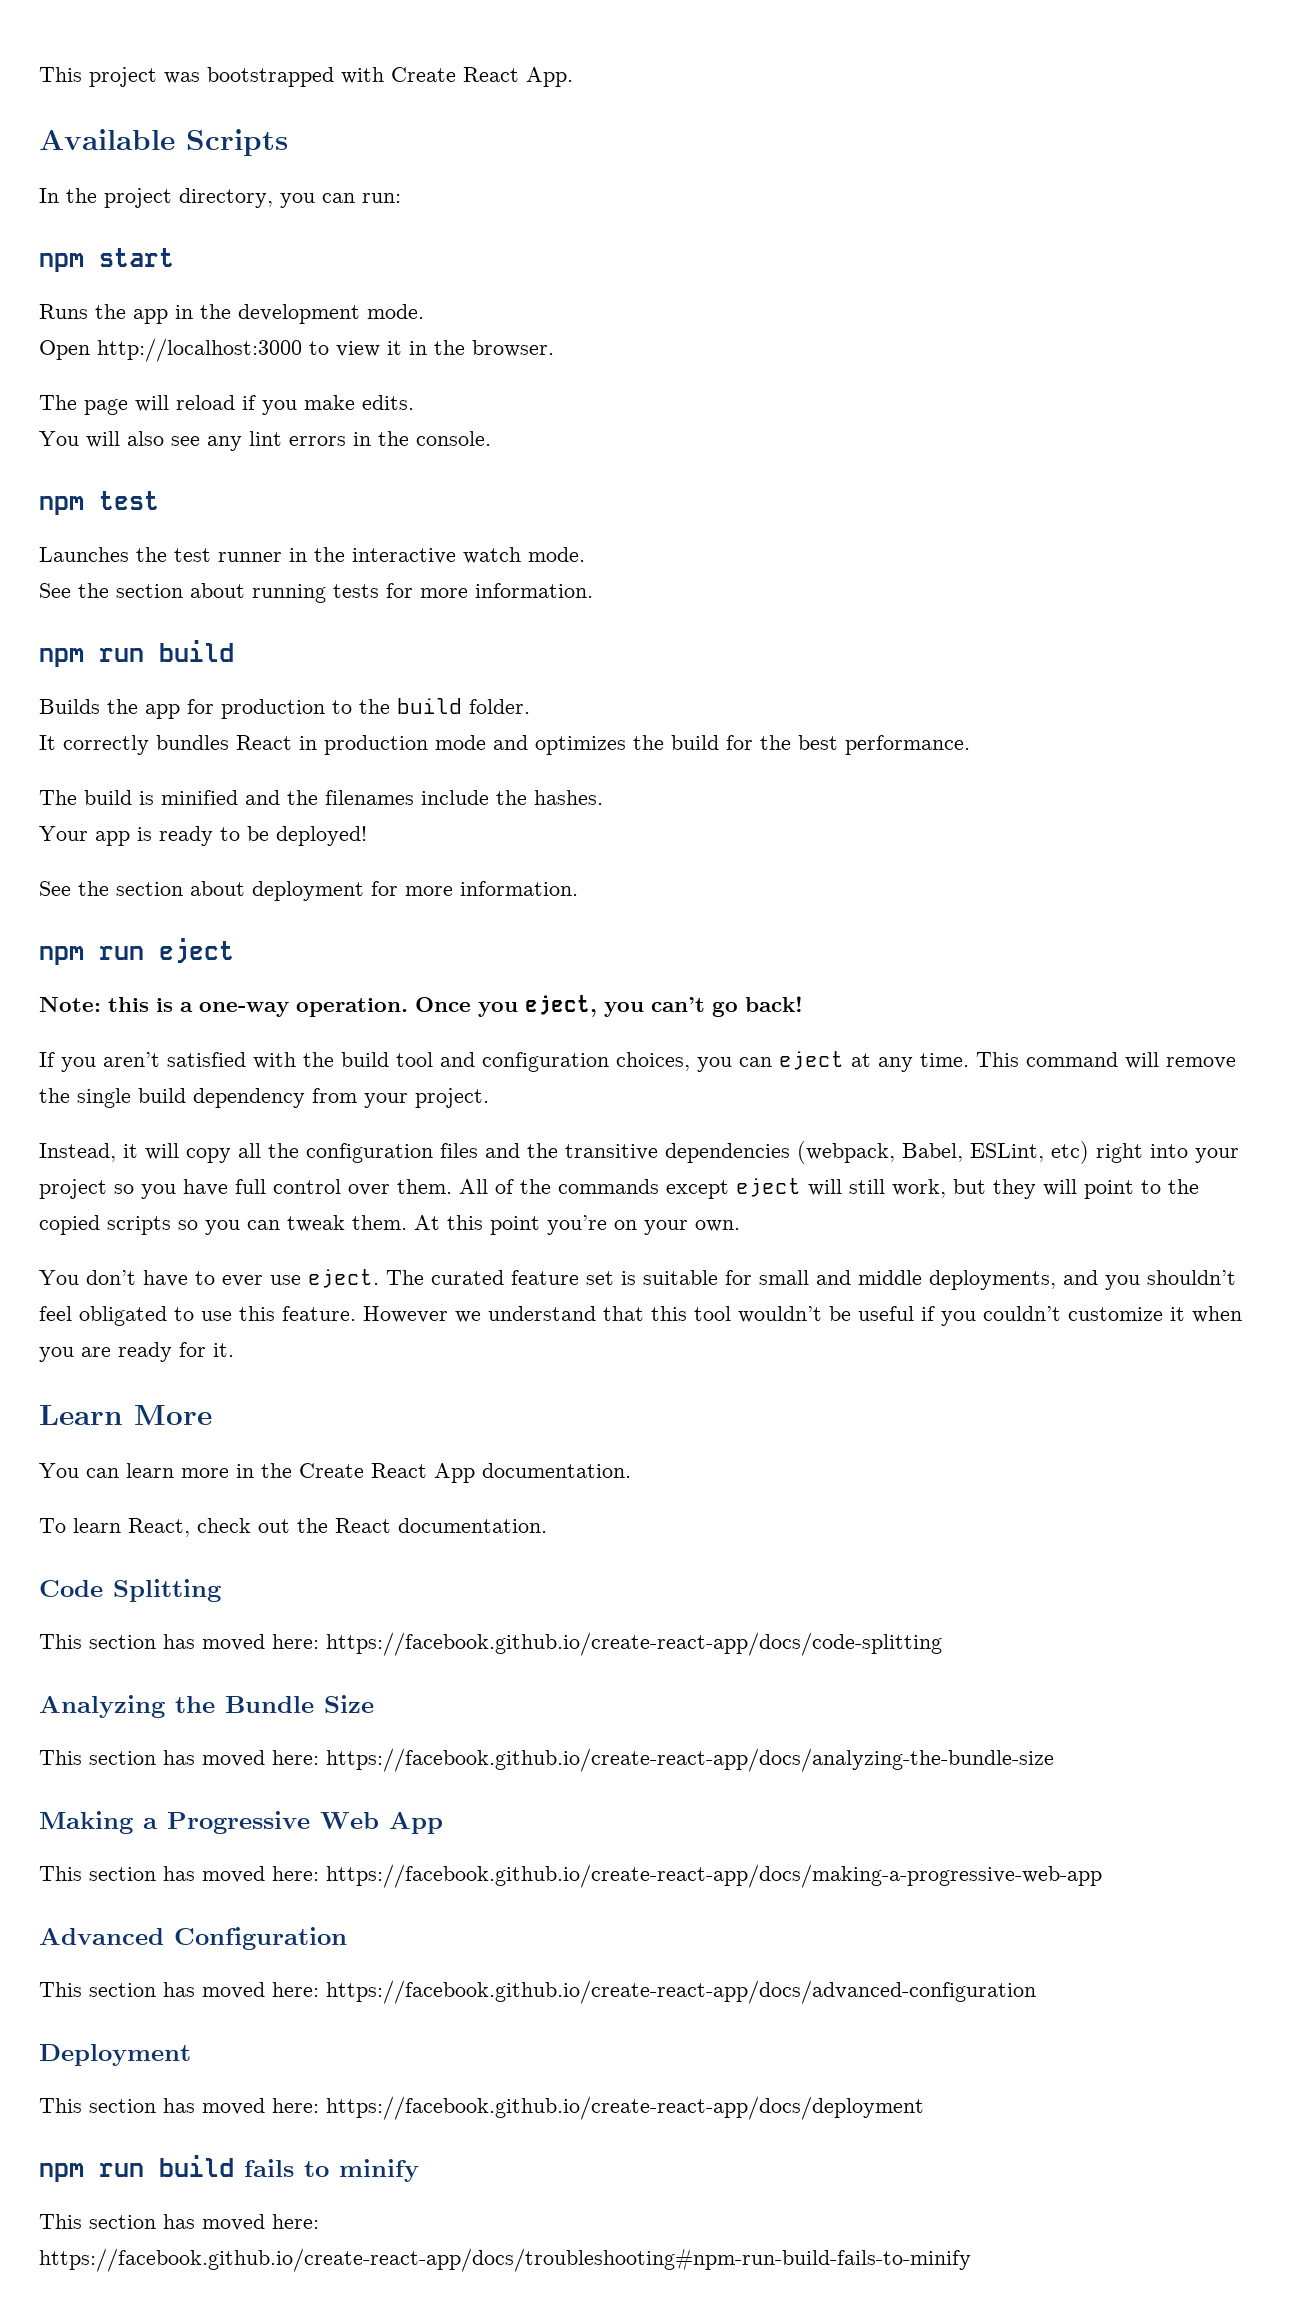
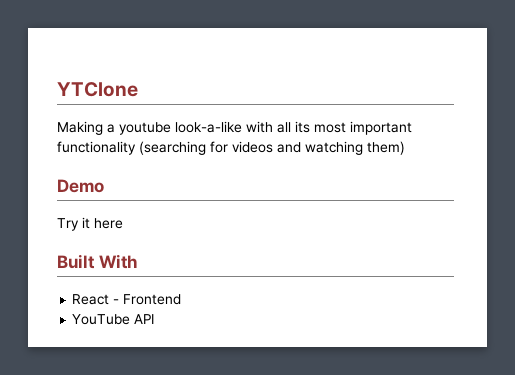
[39,67,573,87] [39,129,288,156] [39,188,401,208] [39,248,174,272] [39,304,424,324] [39,338,554,362] [39,395,414,415] [39,431,491,451] [39,491,159,515] [39,547,585,564] [39,583,593,603] [39,640,234,667] [39,698,530,719] [39,735,970,755] [39,790,603,805] [39,826,367,846] [39,881,578,901] [39,938,234,965] [39,995,803,1017] [39,1051,1236,1072] [39,1088,489,1108] [39,1141,1239,1164] [39,1178,1199,1199] [39,1215,740,1235] [39,1269,1236,1290] [39,1306,1242,1326] [39,1342,234,1362] [39,1405,212,1425] [39,1463,631,1483] [39,1518,547,1537] [39,1579,221,1602] [39,1632,942,1656] [39,1695,374,1718] [39,1748,1054,1772] [39,1811,443,1834] [39,1864,1102,1888] [39,1927,347,1950] [39,1980,1036,2004] [39,2044,191,2066] [39,2096,924,2120] [39,2155,419,2182] [39,2214,319,2231] [39,2248,971,2272] This project was bootstrapped with Create React App. // Available Scripts // In the project directory, you can run: // npm start // Runs the app in the development mode. // Open http://localhost:3000 to view it in the browser. // The page will reload if you make edits. // You will also see any lint errors in the console. // npm test // Launches the test runner in the interactive watch mode. // See the section about running tests for more information. // npm run build // Builds the app for production to the build folder. // It correctly bundles React in production mode and optimizes the build for the best performance. // The build is minified and the filenames include the hashes. // Your app is ready to be deployed! // See the section about deployment for more information. // npm run eject // Note: this is a one-way operation. Once you eject, you can’t go back! // If you aren’t satisfied with the build tool and configuration choices, you can eject at any time. This command will remove the single build dependency from your project. // Instead, it will copy all the configuration files and the transitive dependencies (webpack, Babel, ESLint, etc) right into your project so you have full control over them. All of the commands except eject will still work, but they will point to the copied scripts so you can tweak them. At this point you’re on your own. // You don’t have to ever use eject. The curated feature set is suitable for small and middle deployments, and you shouldn’t feel obligated to use this feature. However we understand that this tool wouldn’t be useful if you couldn’t customize it when you are ready for it. // Learn More // You can learn more in the Create React App documentation. // To learn React, check out the React documentation. // Code Splitting // This section has moved here: https://facebook.github.io/create-react-app/docs/code-splitting // Analyzing the Bundle Size // This section has moved here: https://facebook.github.io/create-react-app/docs/analyzing-the-bundle-size // Making a Progressive Web App // This section has moved here: https://facebook.github.io/create-react-app/docs/making-a-progressive-web-app // Advanced Configuration // This section has moved here: https://facebook.github.io/create-react-app/docs/advanced-configuration // Deployment // This section has moved here: https://facebook.github.io/create-react-app/docs/deployment // npm run build fails to minify // This section has moved here: https://facebook.github.io/create-react-app/docs/troubleshooting#npm-run-build-fails-to-minify -> [57,82,138,97] [57,121,412,135] [57,141,405,155] [57,179,104,193] [57,217,123,231] [57,254,138,269] [72,294,182,305] [72,314,155,325] YTClone // Making a youtube look-a-like with all its most important functionality (searching for videos and watching them) // Demo // Try it here // Built With // React - Frontend // YouTube API

